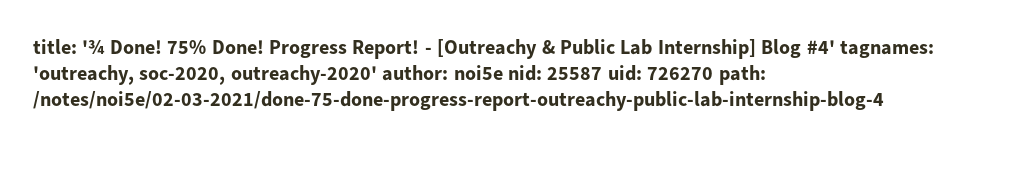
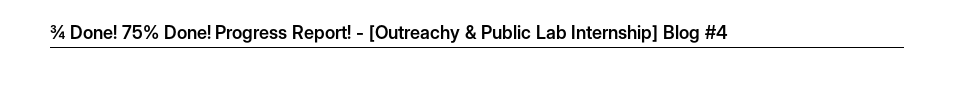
[33,39,106,54] title: '¾ -> [50,25,65,39] ¾
[806,40,934,58] [33,65,766,85] [33,91,884,111] #4' tagnames: 'outreachy, soc-2020, outreachy-2020' author: noi5e nid: 25587 uid: 726270 path: /notes/noi5e/02-03-2021/done-75-done-progress-report-outreachy-public-lab-internship-blog-4 -> [705,25,729,39] #4

